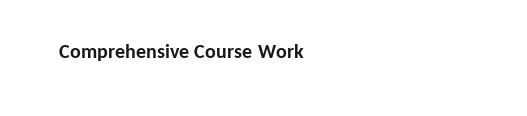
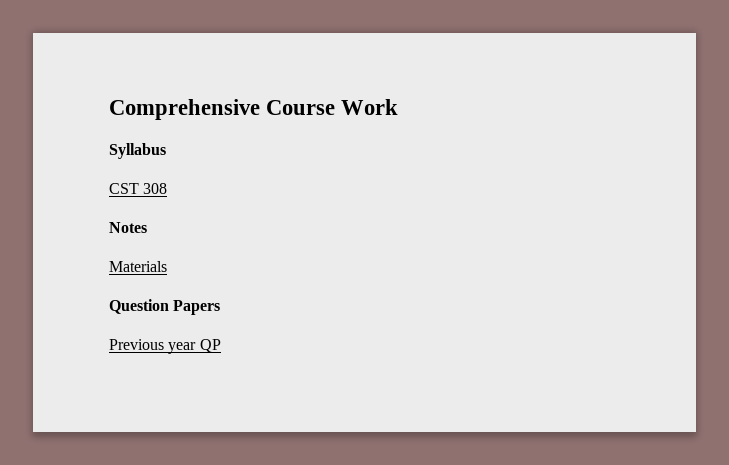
(304, 51) none -> [109,143,166,159] [109,183,168,194] [109,222,147,233] [109,261,167,272] [109,299,221,315] [109,339,221,354] // Syllabus // CST 308 // Notes // Materials // Question Papers // Previous year QP

